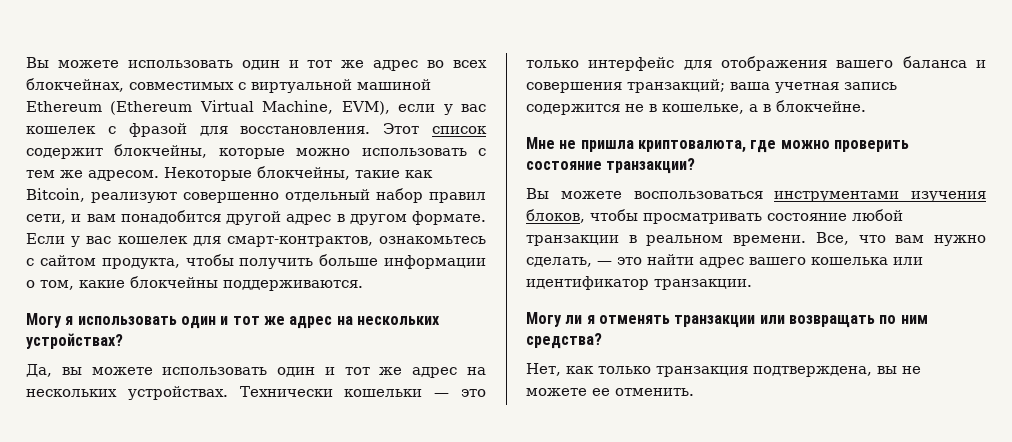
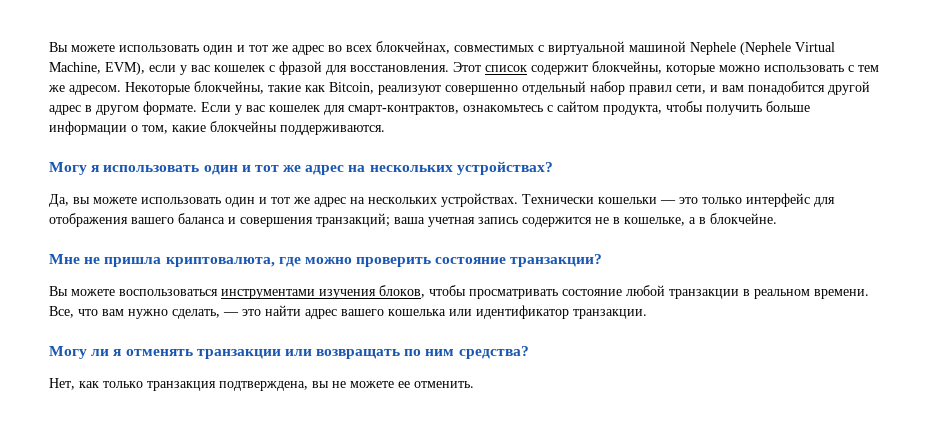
[26,101,193,115] Ethereum (Ethereum -> [690,42,791,55] Nephele (Nephele

